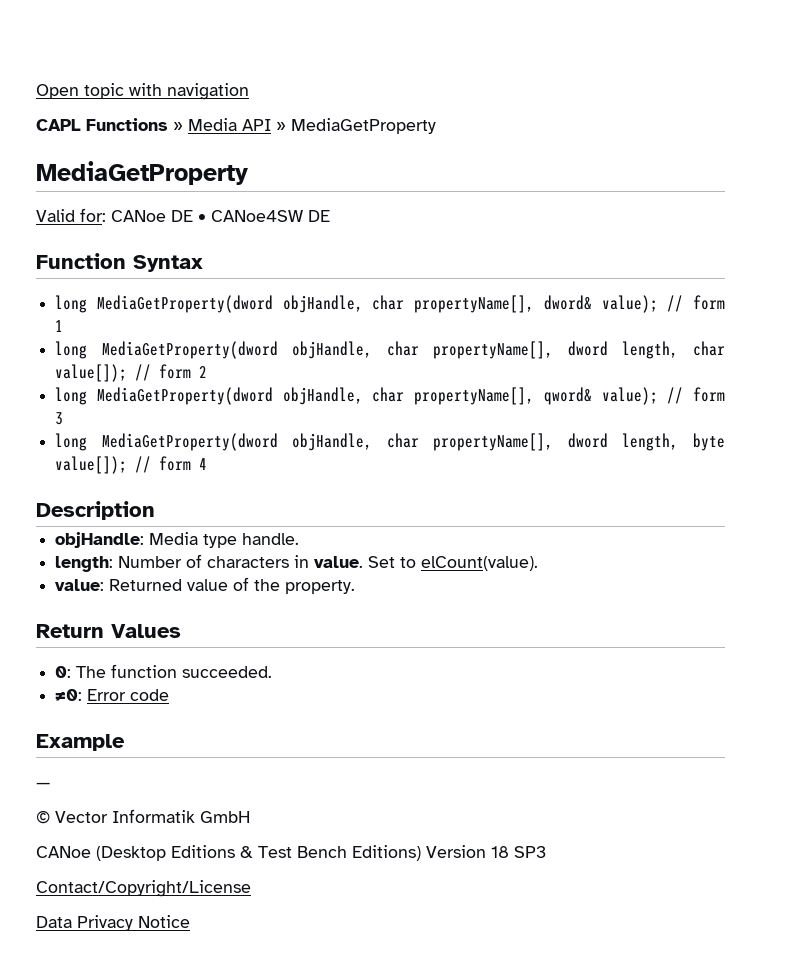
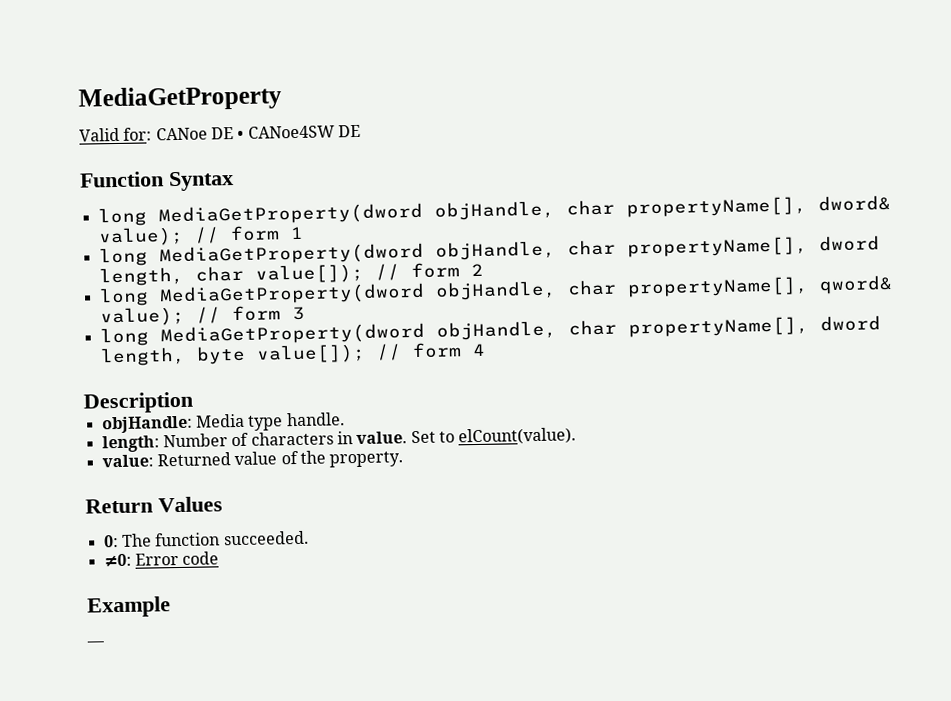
[36,83,249,100] [36,118,436,134] Open topic with navigation // CAPL Functions » Media API » MediaGetProperty // -> (78, 98) none
[36,809,250,824] [36,845,546,861] [36,880,251,897] [36,915,190,931] // © Vector Informatik GmbH // CANoe (Desktop Editions & Test Bench Editions) Version 18 SP3 // Contact/Copyright/License // Data Privacy Notice -> (105, 644) none

